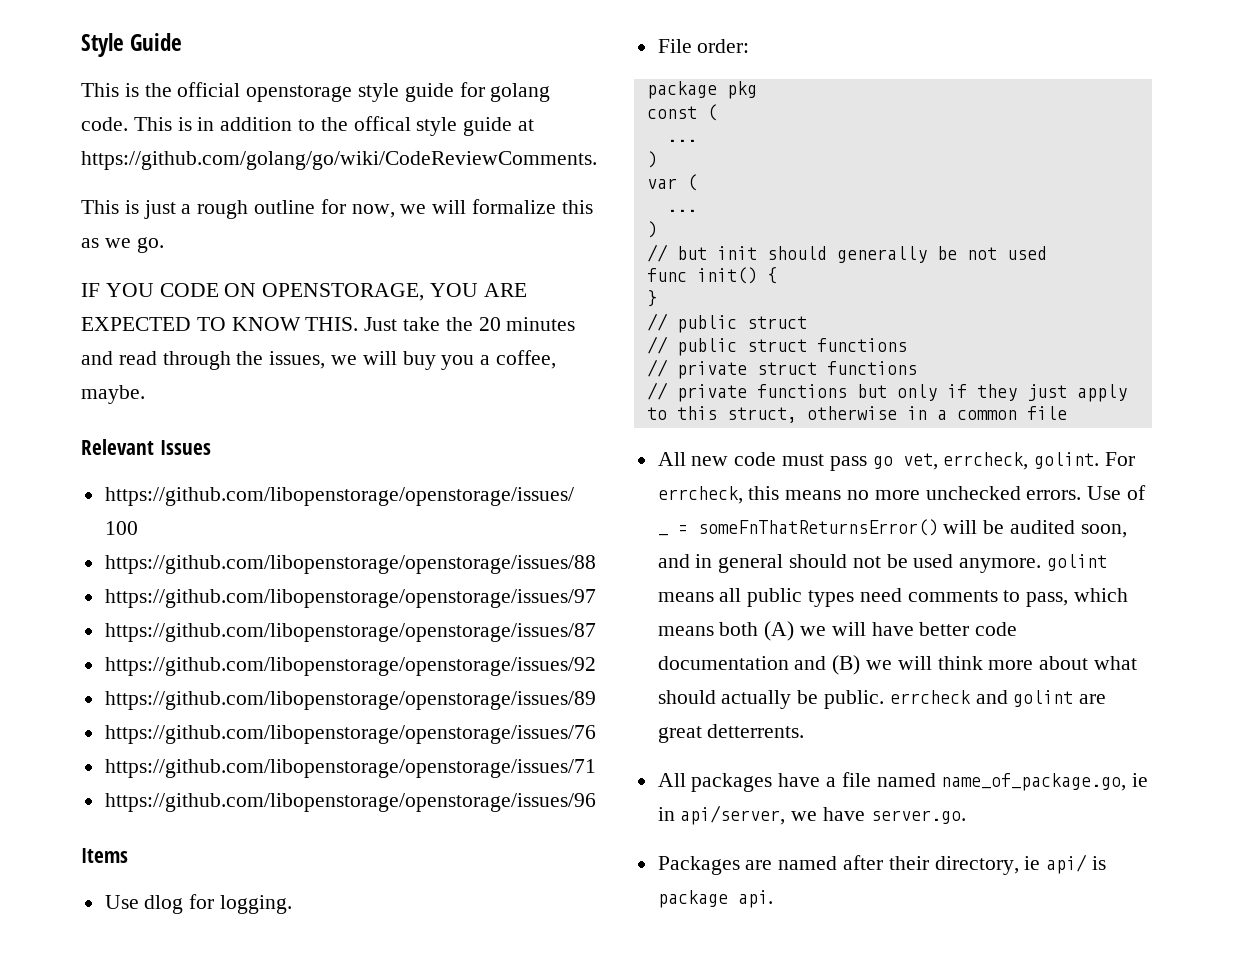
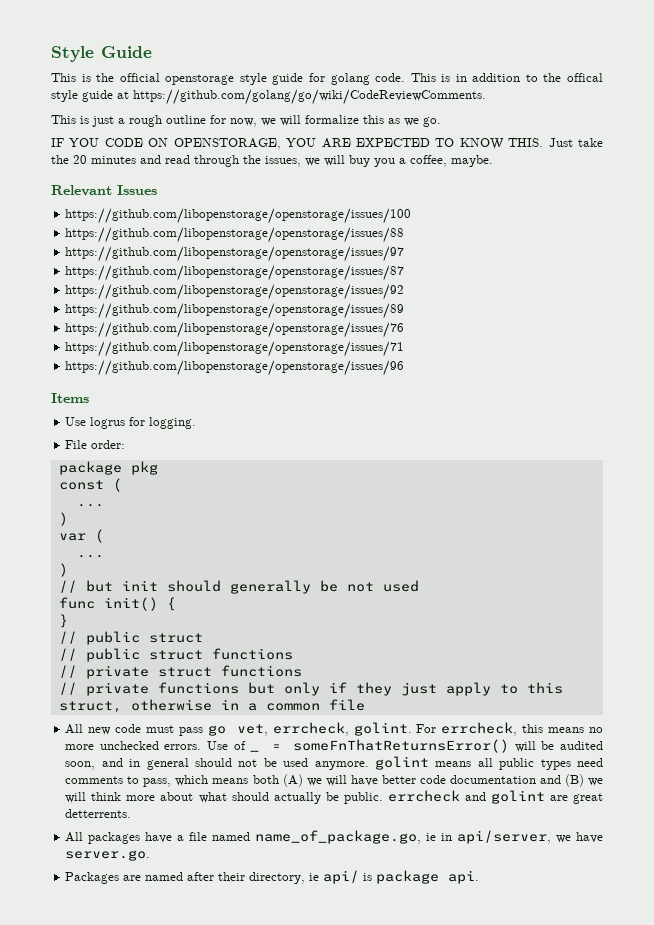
[144,895,184,914] dlog -> [90,417,126,429] logrus

